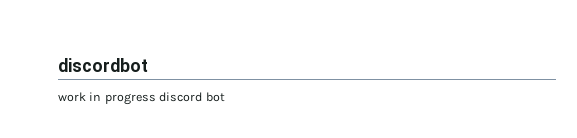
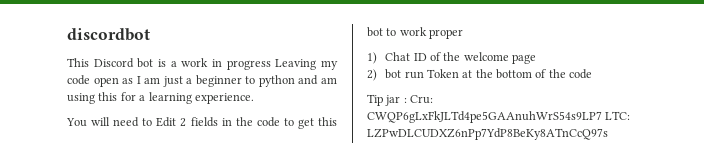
[58,92,225,105] work in progress discord bot -> [67,58,338,70] [67,75,337,87] [67,92,254,104] [66,117,337,129] [367,27,464,39] [367,52,537,64] [367,69,593,81] [367,94,434,106] [367,111,631,123] [367,128,608,140] This Discord bot is a work in progress Leaving my code open as I am just a beginner to python and am using this for a learning experience. // You will need to Edit 2 fields in the code to get this bot to work proper // 1) Chat ID of the welcome page // 2) bot run Token at the bottom of the code // Tip jar : Cru: CWQP6gLxFkJLTd4pe5GAAnuhWrS54s9LP7 LTC: LZPwDLCUDXZ6nPp7YdP8BeKy8ATnCcQ97s

